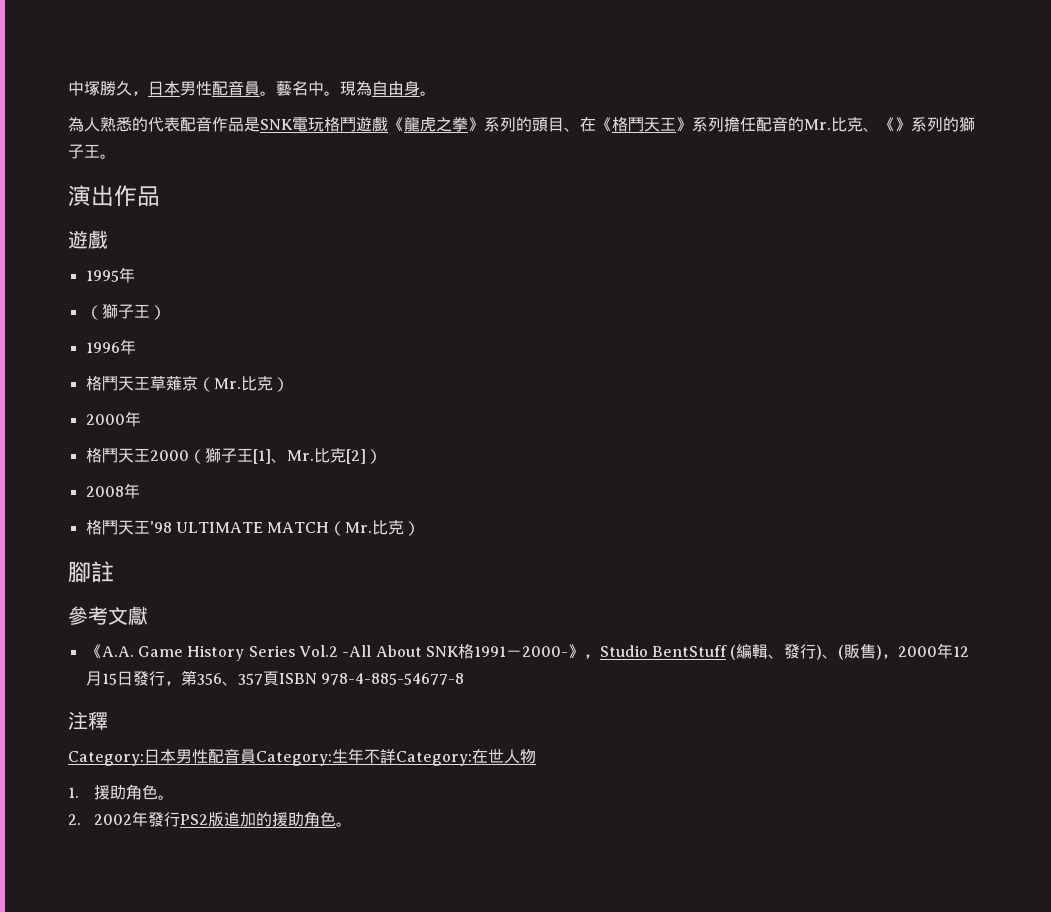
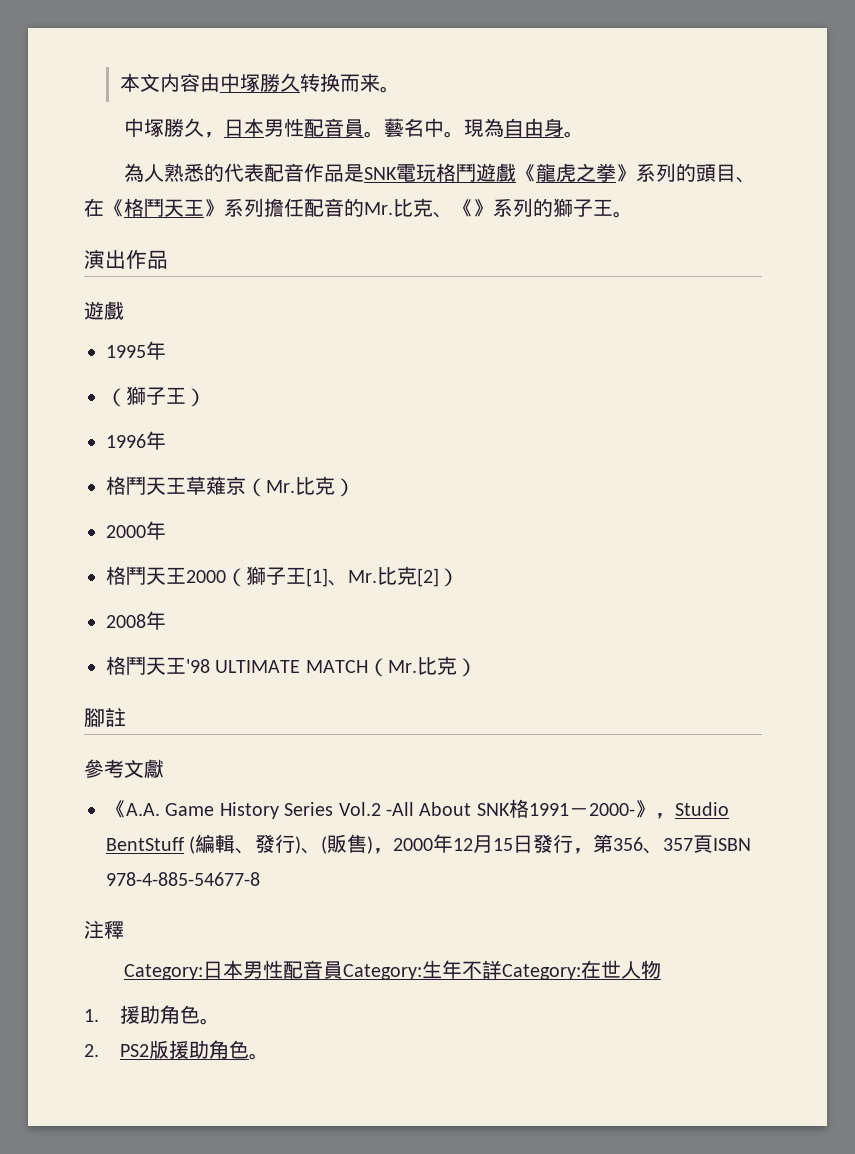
(68, 88) none -> [120,73,401,93] 本文内容由中塚勝久转换而来。 //
[94,811,273,827] 2002年發行PS2版追加的 -> [120,1040,170,1059] PS2版

